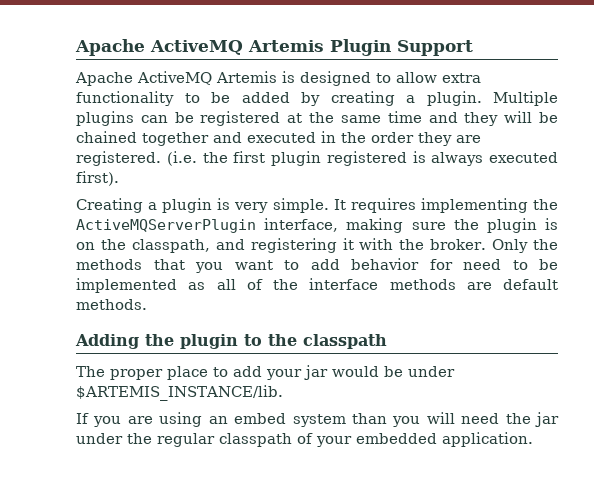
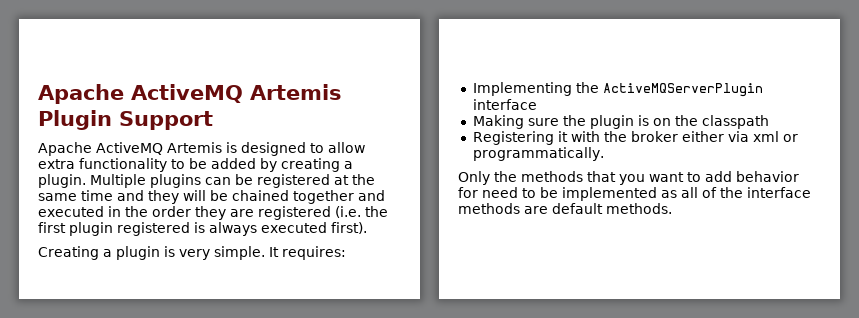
[76,151,161,166] registered. -> [258,206,331,220] registered
[350,198,558,213] [76,218,404,233] requires implementing the ActiveMQServerPlugin interface, making -> [282,246,346,260] [472,82,763,97] [472,99,537,110] [472,115,524,129] requires: // Implementing the ActiveMQServerPlugin interface // Making
[131,238,487,253] classpath, and registering it with the broker. -> [701,115,769,129] [472,131,798,145] [472,147,604,161] classpath // Registering it with the broker either via xml or programmatically. //
[75,334,387,349] [76,365,455,380] [76,385,283,401] [76,412,560,427] [76,432,533,447] // Adding the plugin to the classpath // The proper place to add your jar would be under $ARTEMIS_INSTANCE/lib. // If you are using an embed system than you will need the jar under the regular classpath of your embedded application. -> (672, 208) none

